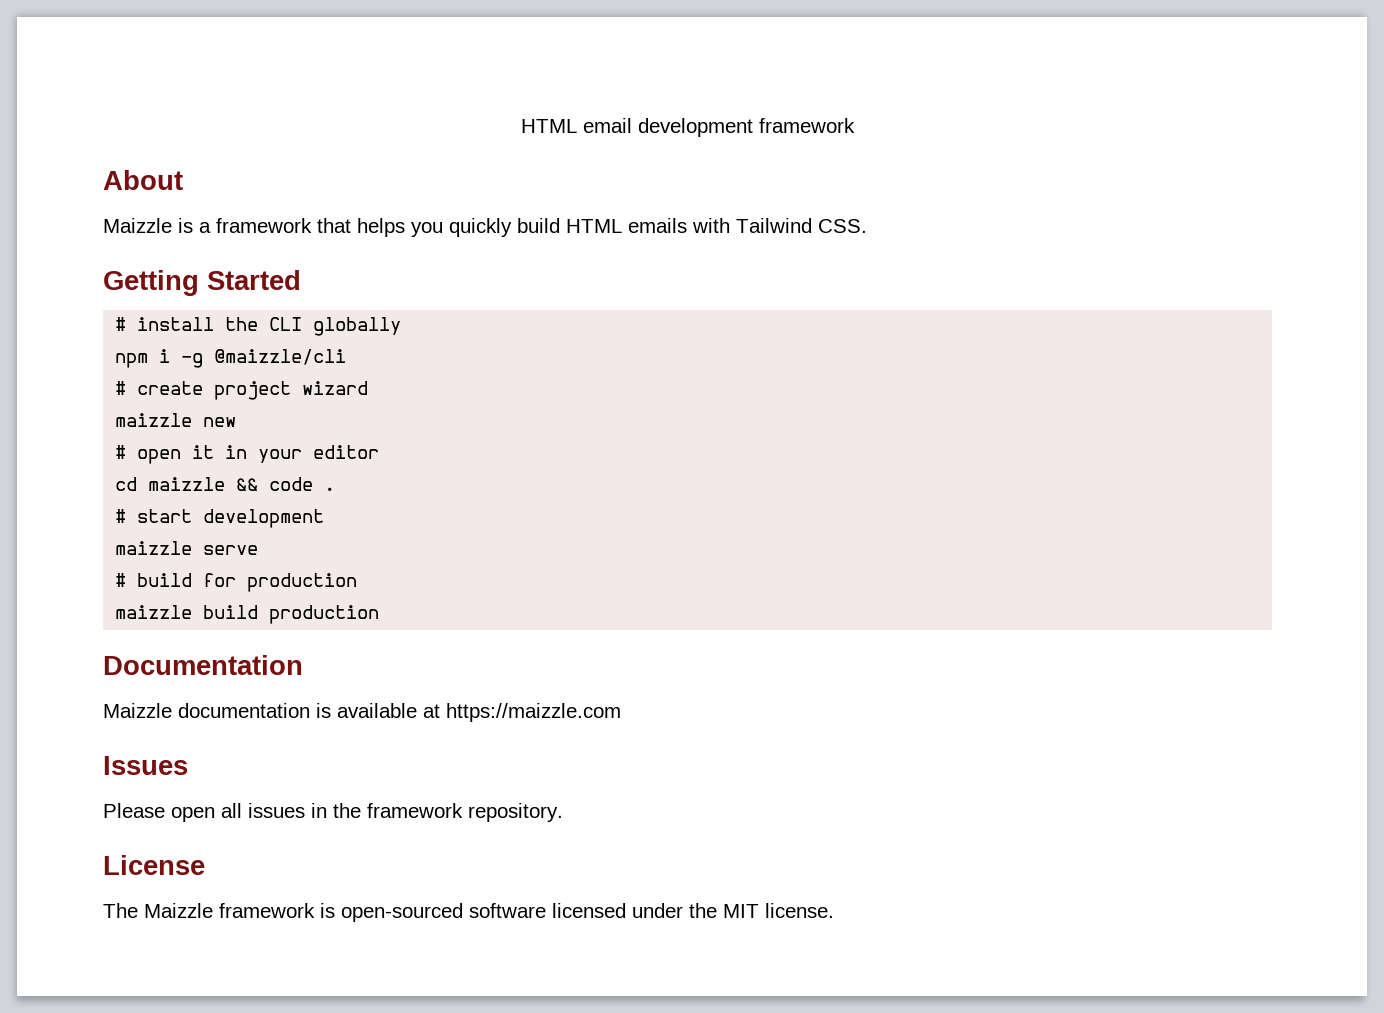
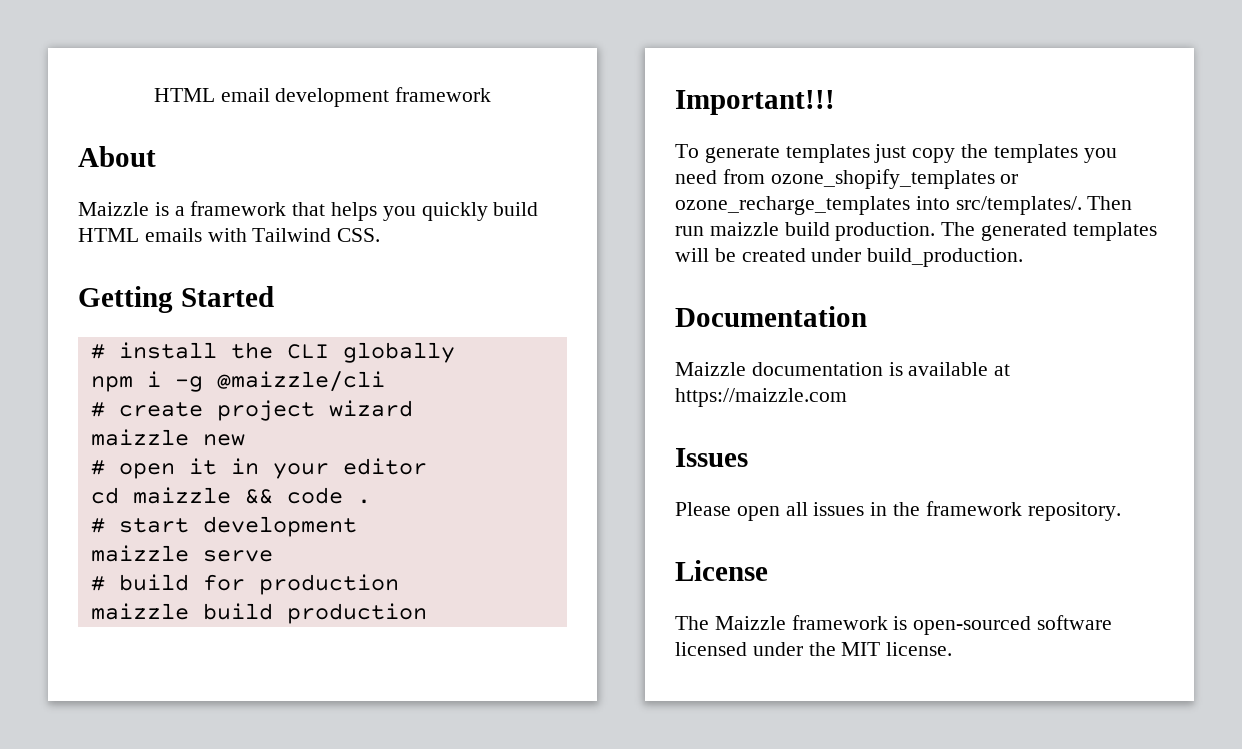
(380, 614) none -> [675,90,835,115] [675,144,1117,163] [675,169,1019,189] [675,196,1133,215] [675,222,1157,241] [675,248,1024,267] // Important!!! // To generate templates just copy the templates you need from ozone_shopify_templates or ozone_recharge_templates into src/templates/. Then run maizzle build production. The generated templates will be created under build_production.

